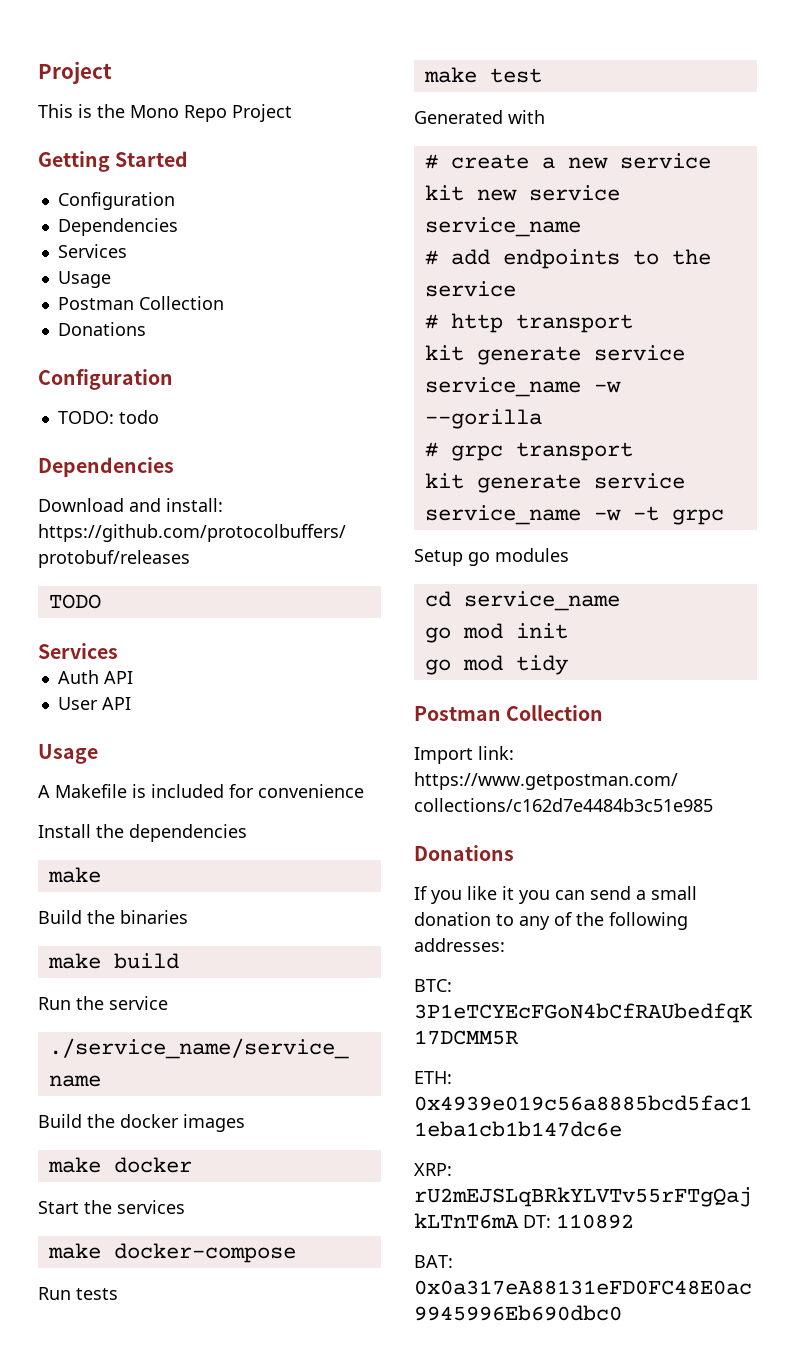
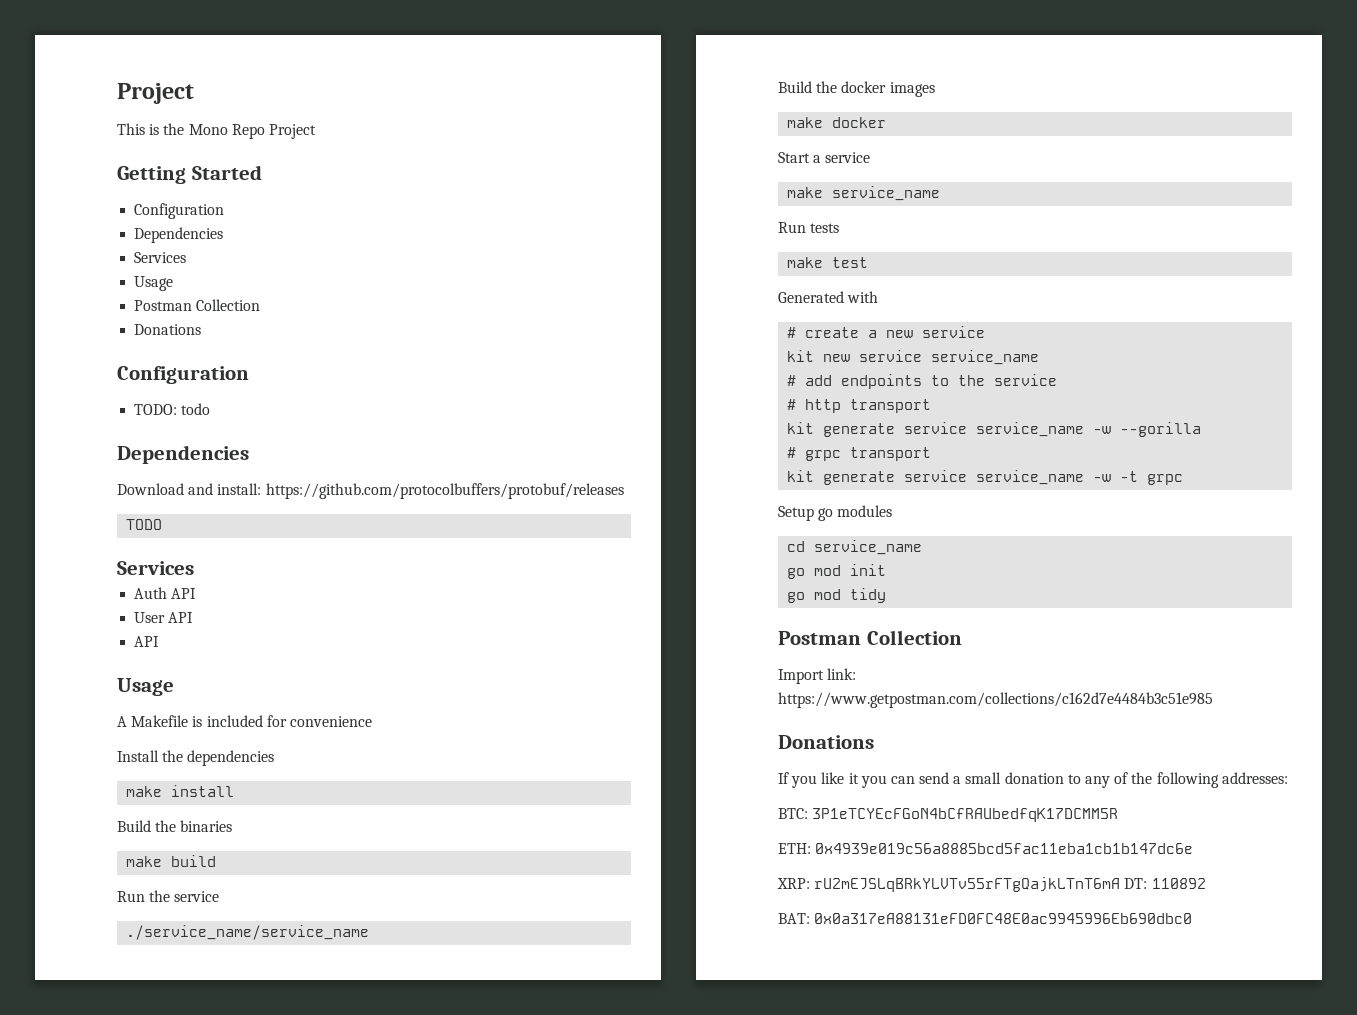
(131, 703) none -> [134,636,160,647] // API
(101, 875) none -> [171,785,235,797] install
[84,1200,185,1214] [47,1243,296,1263] the services // make docker-compose -> [813,152,871,163] [787,186,941,201] a service // make service_name

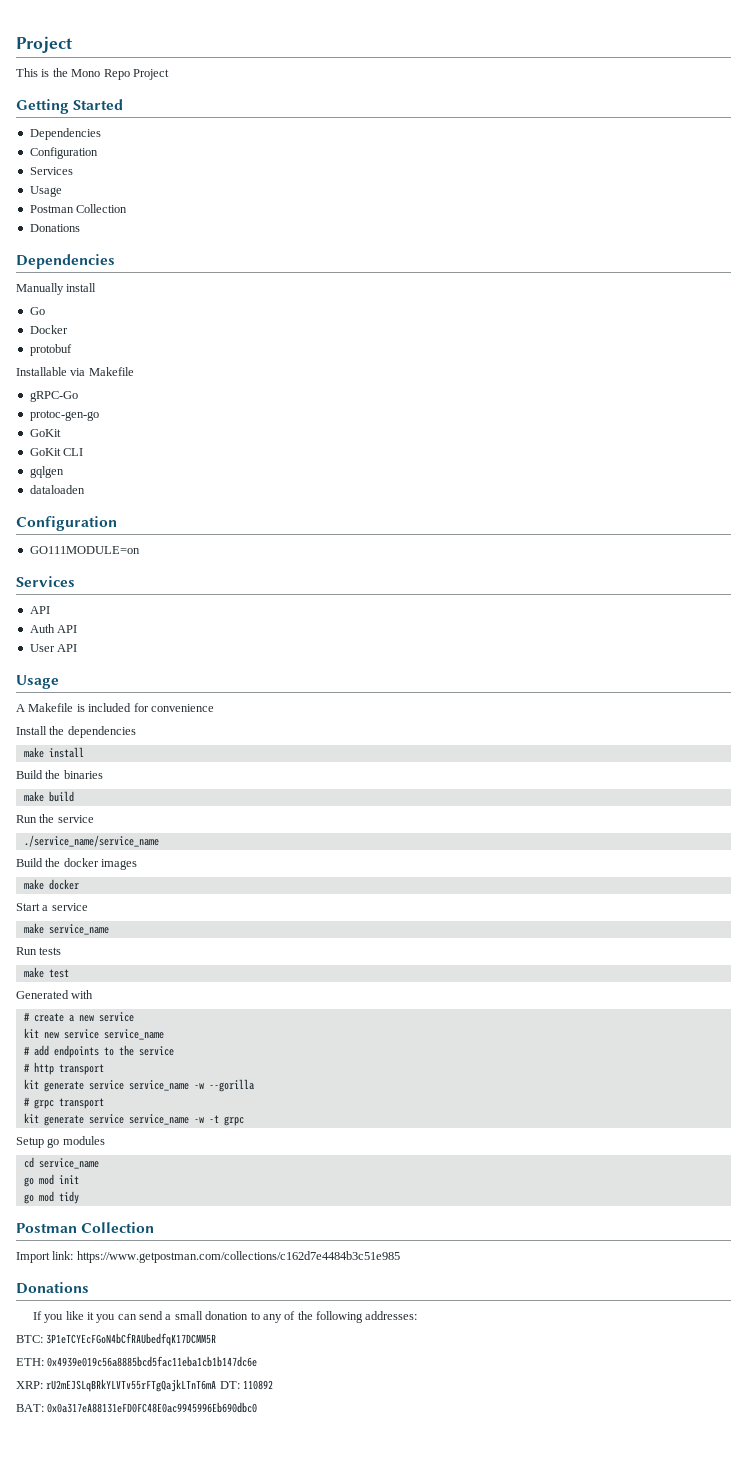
[134,203,225,219] [134,227,224,243] // Configuration // Dependencies -> [29,128,101,140] [29,147,98,159] // Dependencies // Configuration
[117,366,249,384] [134,403,211,415] [117,445,249,464] [117,483,624,499] [126,519,163,530] [117,561,194,575] Configuration // TODO: todo // Dependencies // Download and install: https://github.com/protocolbuffers/protobuf/releases // TODO // Services -> [16,254,115,269] [16,283,97,295] [29,307,45,315] [29,325,68,334] [29,344,72,356] [16,367,134,376] [29,391,78,402] [29,410,99,421] [29,429,61,437] [29,448,84,456] [29,466,64,478] [29,485,85,494] [16,516,117,531] [29,546,140,554] [16,576,75,587] [29,606,50,614] Dependencies // Manually install // Go // Docker // protobuf // Installable via Makefile // gRPC-Go // protoc-gen-go // GoKit // GoKit CLI // gqlgen // dataloaden // Configuration // GO111MODULE=on // Services // API
[134,636,160,647] // API -> (78, 648) none

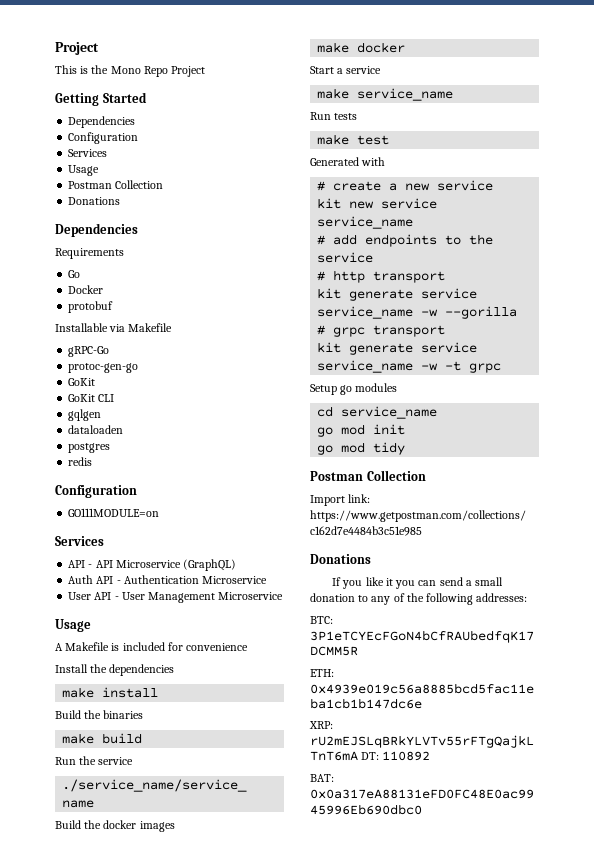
[16,283,97,295] Manually install -> [55,248,124,259] Requirements
(85, 489) none -> [68,443,111,453] [68,457,93,466] // postgres // redis
(50, 610) none -> [88,559,237,571] - API Microservice (GraphQL)
(78, 629) none -> [116,575,268,584] - Authentication Microservice
(78, 648) none -> [114,592,284,603] - User Management Microservice

